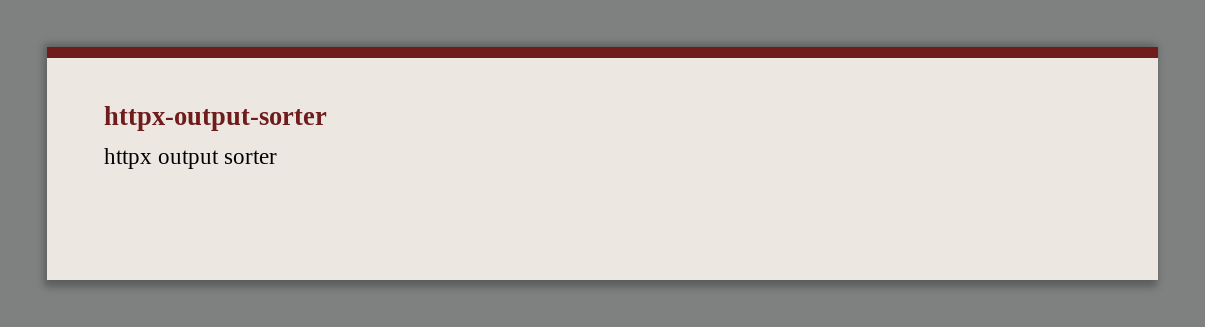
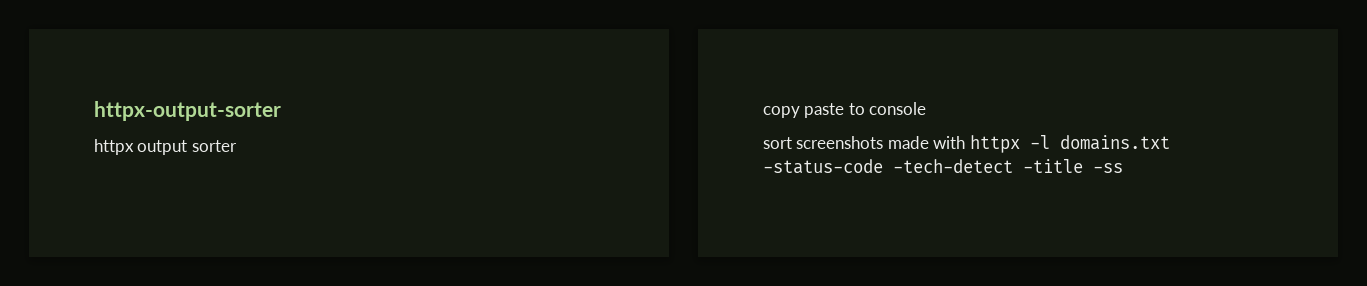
(278, 157) none -> [763,102,927,118] [763,135,1170,153] [763,159,1123,174] // copy paste to console // sort screenshots made with httpx -l domains.txt -status-code -tech-detect -title -ss

